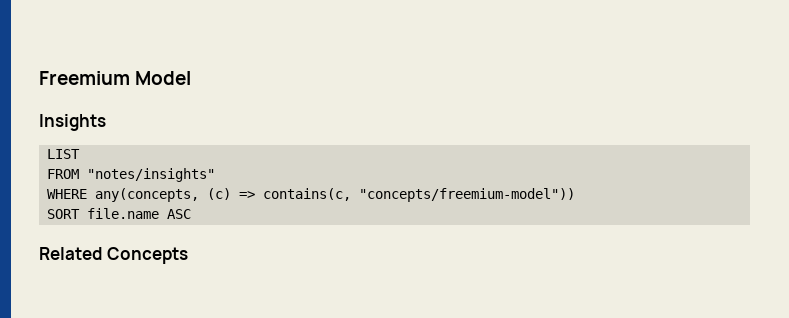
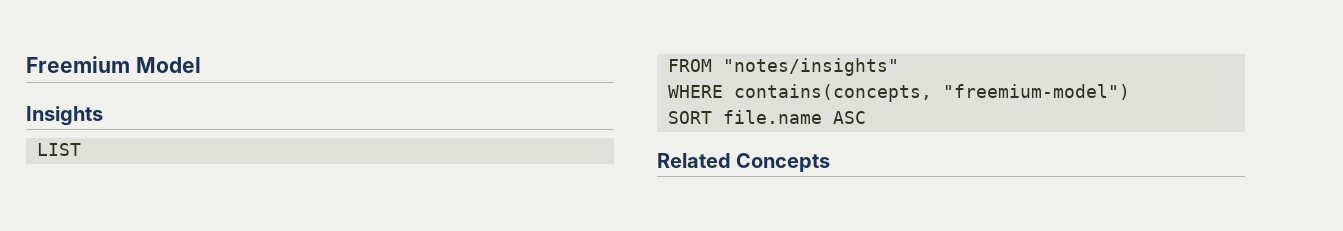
[95,188,576,202] any(concepts, (c) => contains(c, "concepts/freemium-model")) -> [734,84,1131,102] contains(concepts, "freemium-model")

